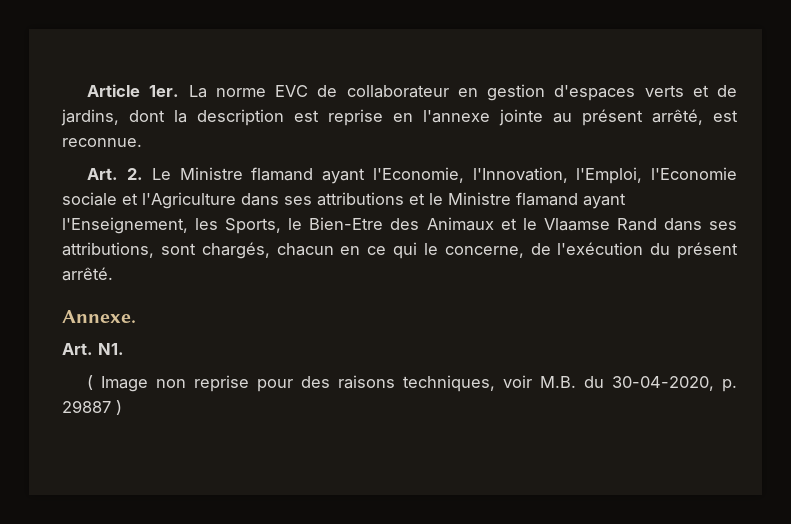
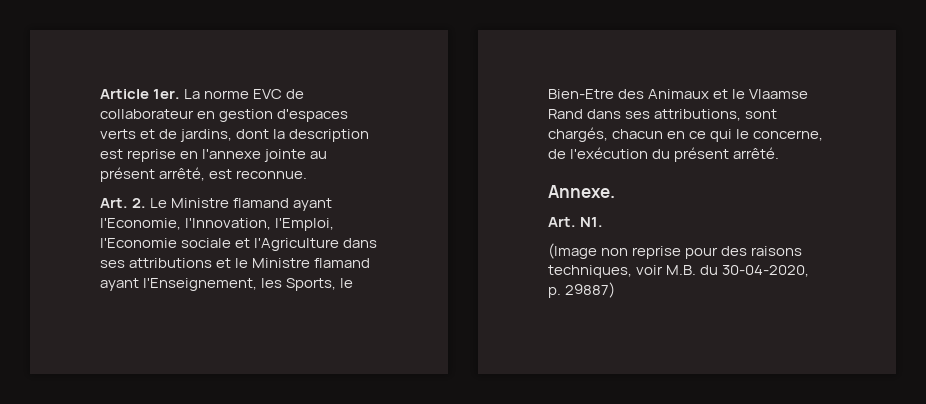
[87,375,149,392] ( Image -> [548,243,597,259] (Image
[62,400,122,415] 29887 ) -> [565,282,616,298] 29887)

